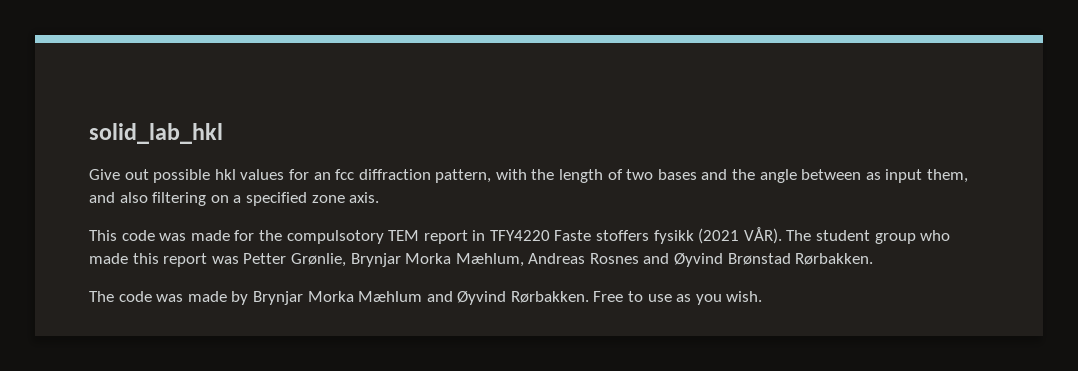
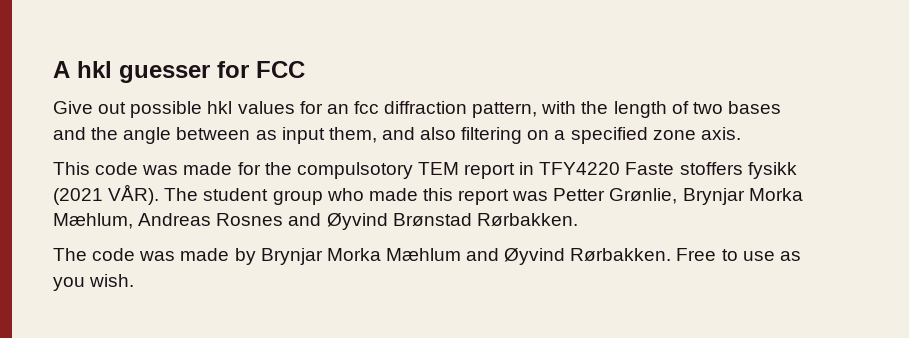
[89,123,223,144] solid_lab_hkl -> [53,61,305,83] A hkl guesser for FCC

